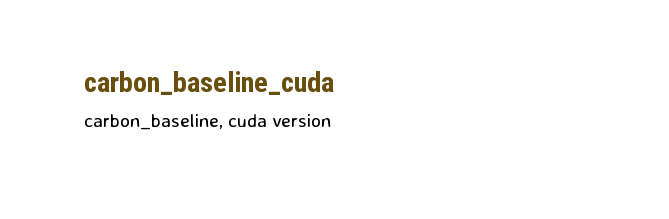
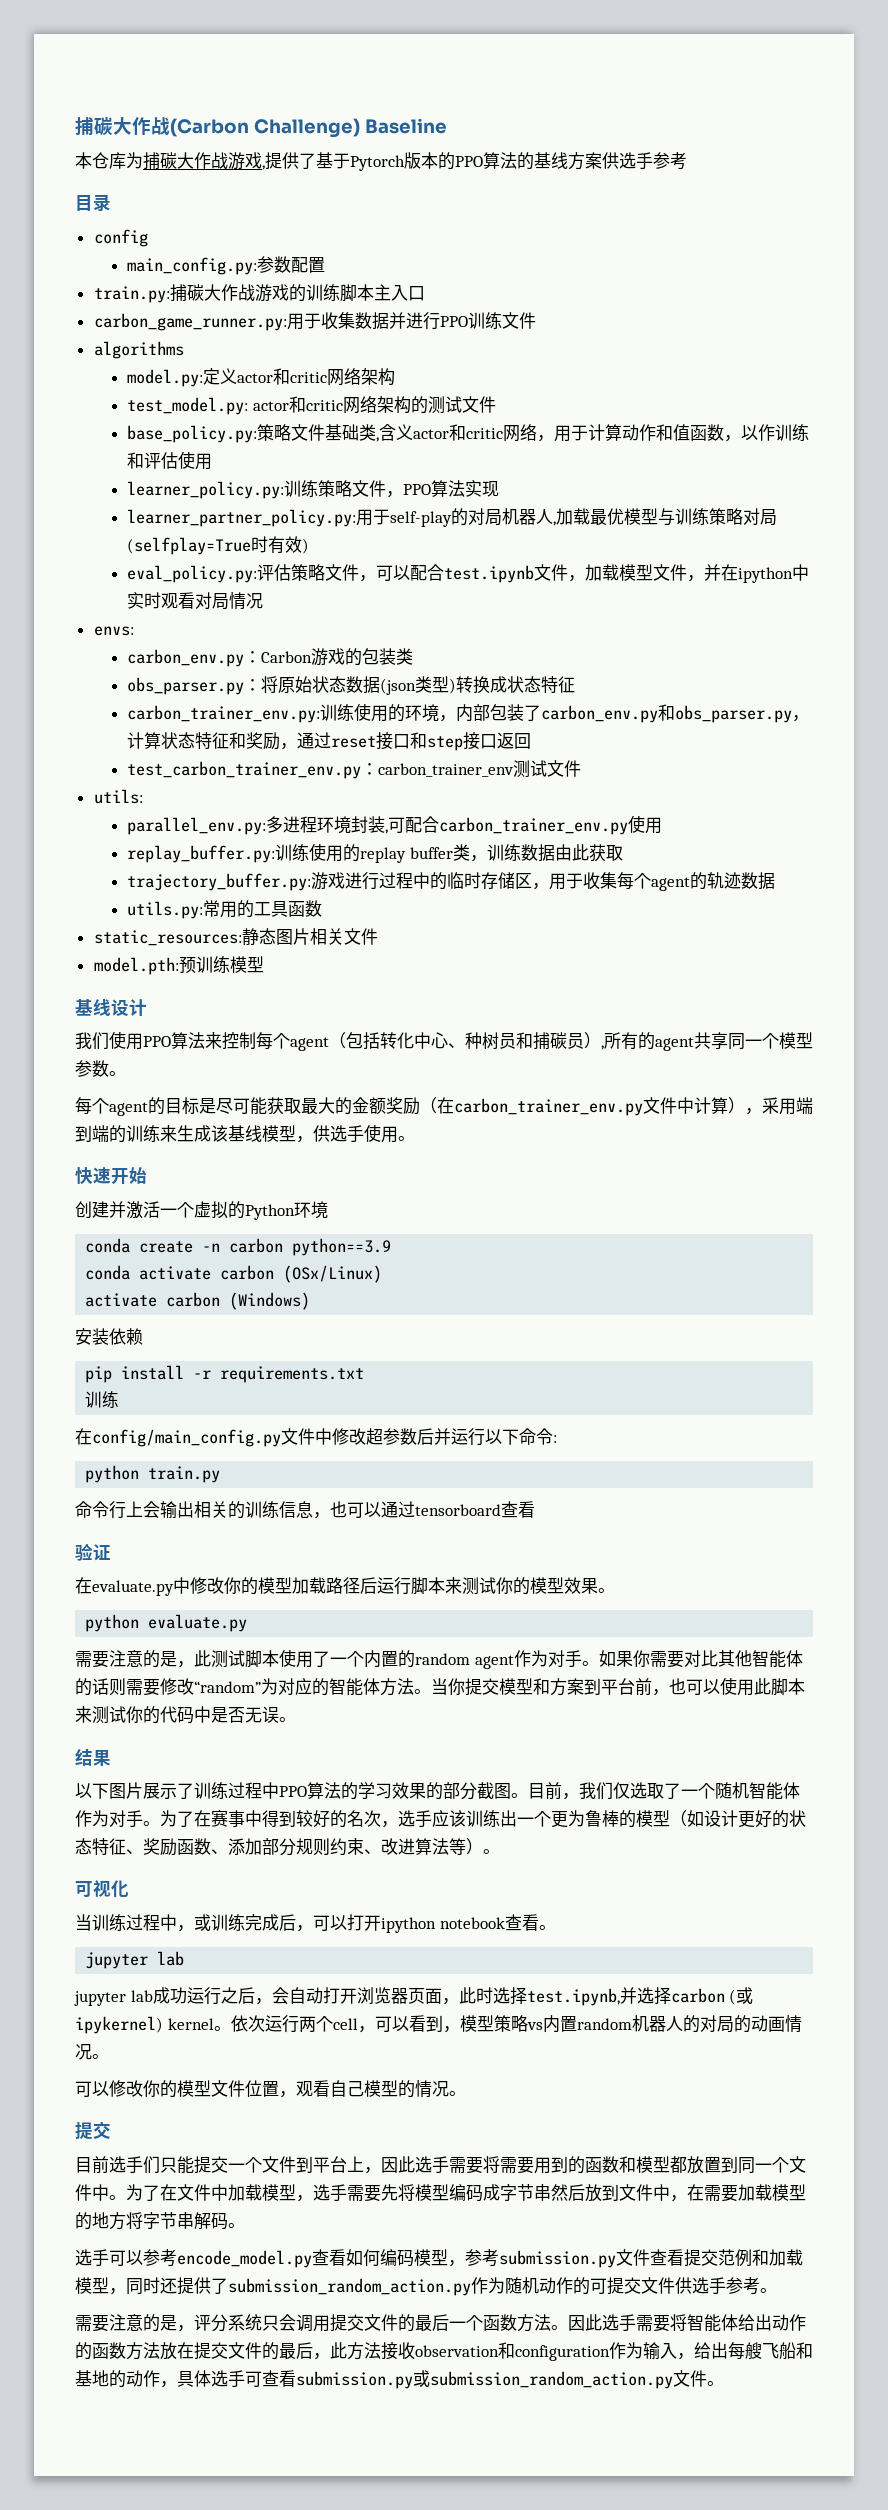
[84,71,334,95] [84,114,332,130] carbon_baseline_cuda // carbon_baseline, cuda version -> [75,117,447,138] [75,152,687,171] [75,194,111,212] [93,229,148,247] [127,256,326,275] [93,284,425,303] [93,312,536,331] [93,341,184,359] [127,368,396,387] [127,396,497,415] [127,424,810,443] [127,451,213,470] [127,480,500,499] [127,508,778,527] [127,536,310,555] [127,564,810,583] [127,592,264,610] [93,626,134,636] [127,648,414,667] [127,676,576,695] [127,703,810,723] [127,732,532,751] [127,760,582,779] [93,789,143,804] [127,815,663,835] [127,843,624,863] [127,872,776,891] [127,900,323,919] [93,928,378,946] [93,956,264,975] [75,998,147,1016] [75,1031,813,1051] [75,1060,126,1077] [75,1097,813,1116] [75,1124,415,1143] [75,1167,147,1185] [75,1201,328,1220] [85,1238,392,1256] [85,1265,383,1283] [85,1292,311,1310] [75,1328,143,1345] [85,1365,365,1383] [85,1391,120,1408] [75,1428,557,1447] [85,1465,221,1483] [75,1501,535,1519] [75,1543,111,1561] [75,1577,615,1596] [85,1614,248,1632] [75,1649,803,1669] [75,1677,805,1696] [75,1706,296,1724] [75,1748,111,1766] [75,1782,800,1800] [75,1809,806,1828] [75,1838,500,1856] [75,1880,129,1898] [75,1914,556,1933] [85,1951,185,1969] [74,1987,754,2006] [75,2015,802,2034] [75,2044,109,2060] [75,2080,466,2098] [75,2122,111,2139] [75,2156,806,2174] [75,2184,806,2202] [75,2212,245,2230] [75,2249,803,2268] [75,2277,777,2296] [75,2314,806,2332] [75,2342,813,2361] [75,2370,724,2389] 捕碳大作战(Carbon Challenge) Baseline // 本仓库为捕碳大作战游戏,提供了基于Pytorch版本的PPO算法的基线方案供选手参考 // 目录 // config // main_config.py:参数配置 // train.py:捕碳大作战游戏的训练脚本主入口 // carbon_game_runner.py:用于收集数据并进行PPO训练文件 // algorithms // model.py:定义actor和critic网络架构 // test_model.py: actor和critic网络架构的测试文件 // base_policy.py:策略文件基础类,含义actor和critic网络，用于计算动作和值函数，以作训练和评估使用 // learner_policy.py:训练策略文件，PPO算法实现 // learner_partner_policy.py:用于self-play的对局机器人,加载最优模型与训练策略对局(selfplay=True时有效) // eval_policy.py:评估策略文件，可以配合test.ipynb文件，加载模型文件，并在ipython中实时观看对局情况 // envs: // carbon_env.py：Carbon游戏的包装类 // obs_parser.py：将原始状态数据(json类型)转换成状态特征 // carbon_trainer_env.py:训练使用的环境，内部包装了carbon_env.py和obs_parser.py，计算状态特征和奖励，通过reset接口和step接口返回 // test_carbon_trainer_env.py：carbon_trainer_env测试文件 // utils: // parallel_env.py:多进程环境封装,可配合carbon_trainer_env.py使用 // replay_buffer.py:训练使用的replay buffer类，训练数据由此获取 // trajectory_buffer.py:游戏进行过程中的临时存储区，用于收集每个agent的轨迹数据 // utils.py:常用的工具函数 // static_resources:静态图片相关文件 // model.pth:预训练模型 // 基线设计 // 我们使用PPO算法来控制每个agent（包括转化中心、种树员和捕碳员）,所有的agent共享同一个模型参数。 // 每个agent的目标是尽可能获取最大的金额奖励（在carbon_trainer_env.py文件中计算），采用端到端的训练来生成该基线模型，供选手使用。 // 快速开始 // 创建并激活一个虚拟的Python环境 // conda create -n carbon python==3.9 // conda activate carbon (OSx/Linux) // activate carbon (Windows) // 安装依赖 // pip install -r requirements.txt // 训练 // 在config/main_config.py文件中修改超参数后并运行以下命令: // python train.py // 命令行上会输出相关的训练信息，也可以通过tensorboard查看 // 验证 // 在evaluate.py中修改你的模型加载路径后运行脚本来测试你的模型效果。 // python evaluate.py // 需要注意的是，此测试脚本使用了一个内置的random agent作为对手。如果你需要对比其他智能体的话则需要修改“random”为对应的智能体方法。当你提交模型和方案到平台前，也可以使用此脚本来测试你的代码中是否无误。 // 结果 // 以下图片展示了训练过程中PPO算法的学习效果的部分截图。目前，我们仅选取了一个随机智能体作为对手。为了在赛事中得到较好的名次，选手应该训练出一个更为鲁棒的模型（如设计更好的状态特征、奖励函数、添加部分规则约束、改进算法等）。 // 可视化 // 当训练过程中，或训练完成后，可以打开ipython notebook查看。 // jupyter lab // jupyter lab成功运行之后，会自动打开浏览器页面，此时选择test.ipynb,并选择carbon (或ipykernel) kernel。依次运行两个cell，可以看到，模型策略vs内置random机器人的对局的动画情况。 // 可以修改你的模型文件位置，观看自己模型的情况。 // 提交 // 目前选手们只能提交一个文件到平台上，因此选手需要将需要用到的函数和模型都放置到同一个文件中。为了在文件中加载模型，选手需要先将模型编码成字节串然后放到文件中，在需要加载模型的地方将字节串解码。 // 选手可以参考encode_model.py查看如何编码模型，参考submission.py文件查看提交范例和加载模型，同时还提供了submission_random_action.py作为随机动作的可提交文件供选手参考。 // 需要注意的是，评分系统只会调用提交文件的最后一个函数方法。因此选手需要将智能体给出动作的函数方法放在提交文件的最后，此方法接收observation和configuration作为输入，给出每艘飞船和基地的动作，具体选手可查看submission.py或submission_random_action.py文件。

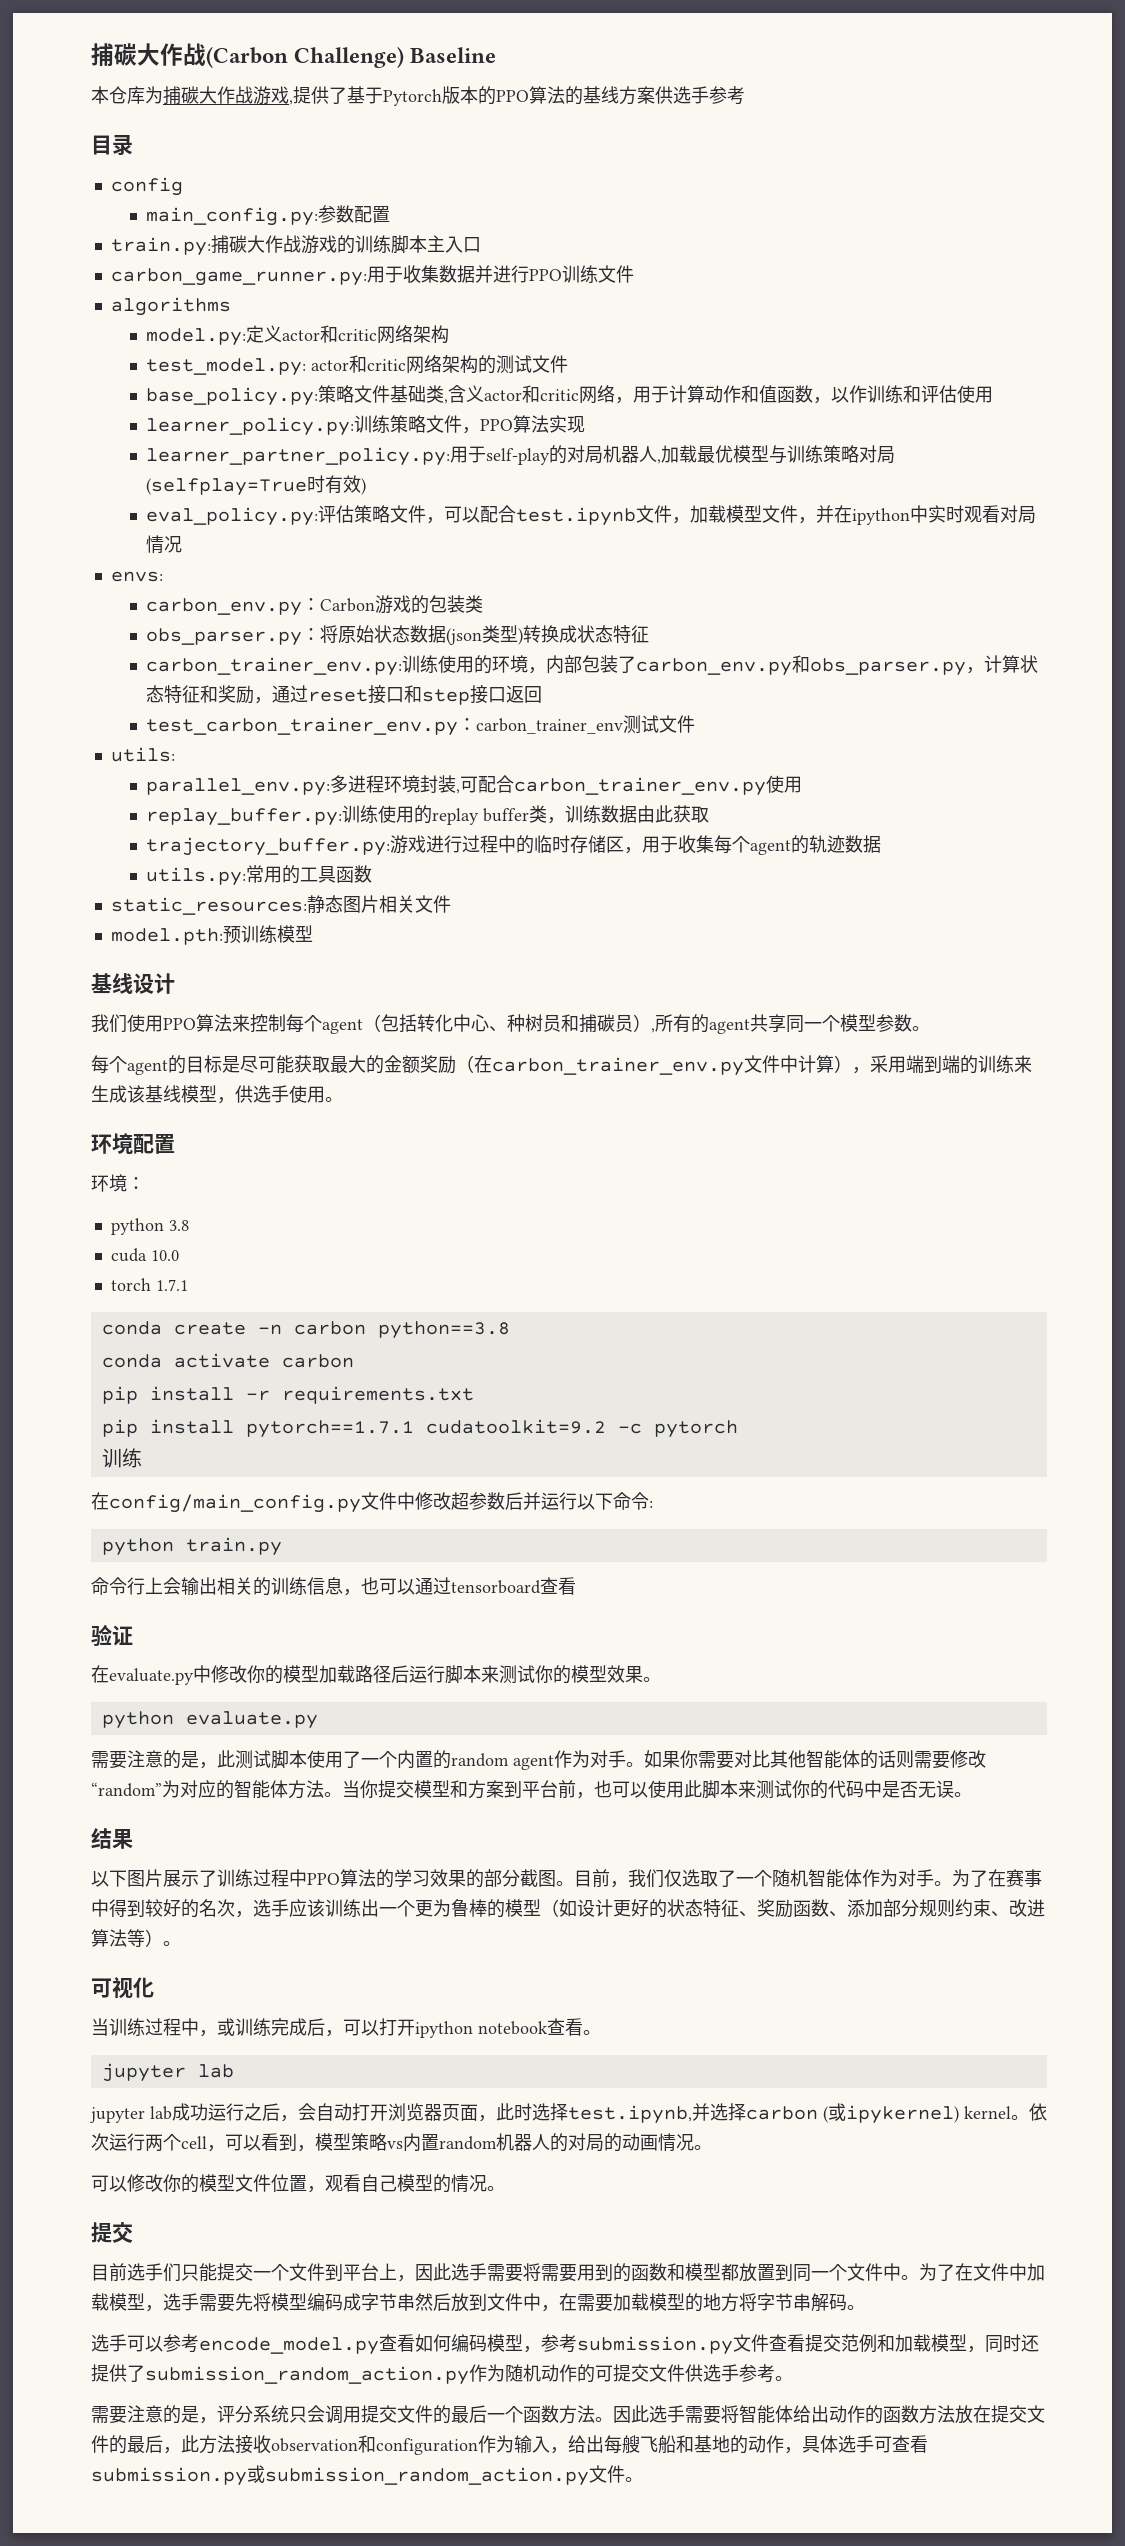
[75,1167,147,1185] [75,1201,328,1220] 快速开始 // 创建并激活一个虚拟的Python环境 -> [91,1133,175,1154] [91,1174,145,1192] [110,1218,189,1235] [110,1248,179,1262] [110,1278,188,1291] 环境配置 // 环境： // python 3.8 // cuda 10.0 // torch 1.7.1
[292,1238,392,1256] python==3.9 -> [377,1321,510,1339] python==3.8
[283,1265,383,1283] [85,1292,311,1310] [75,1328,143,1345] [85,1365,365,1383] (OSx/Linux) // activate carbon (Windows) // 安装依赖 // pip install -r requirements.txt -> [101,1386,474,1404] [101,1419,738,1438] // pip install -r requirements.txt // pip install pytorch==1.7.1 cudatoolkit=9.2 -c pytorch

